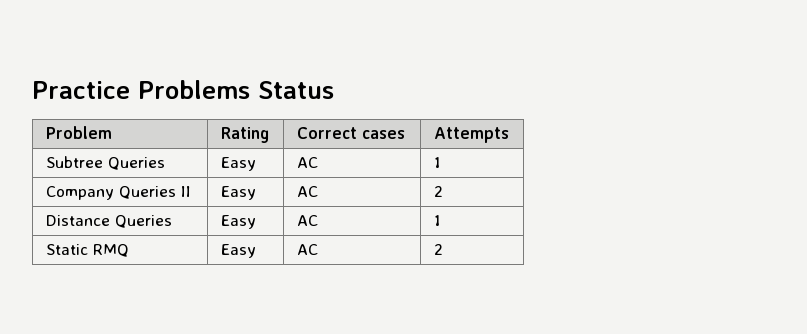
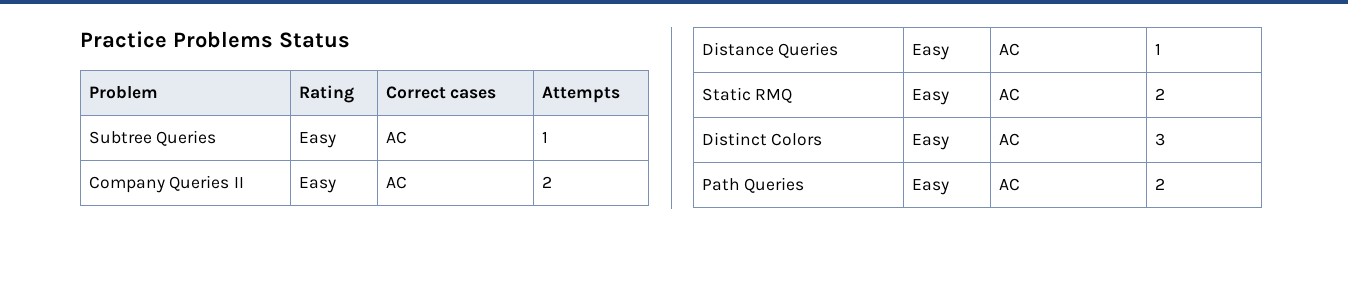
(443, 249) none -> [701,132,823,146] [911,134,949,150] [998,133,1020,146] [1154,133,1165,146] [701,177,805,193] [911,179,949,195] [998,178,1020,191] [1154,178,1165,190] // Distinct Colors | Easy | AC | 3 // Path Queries | Easy | AC | 2

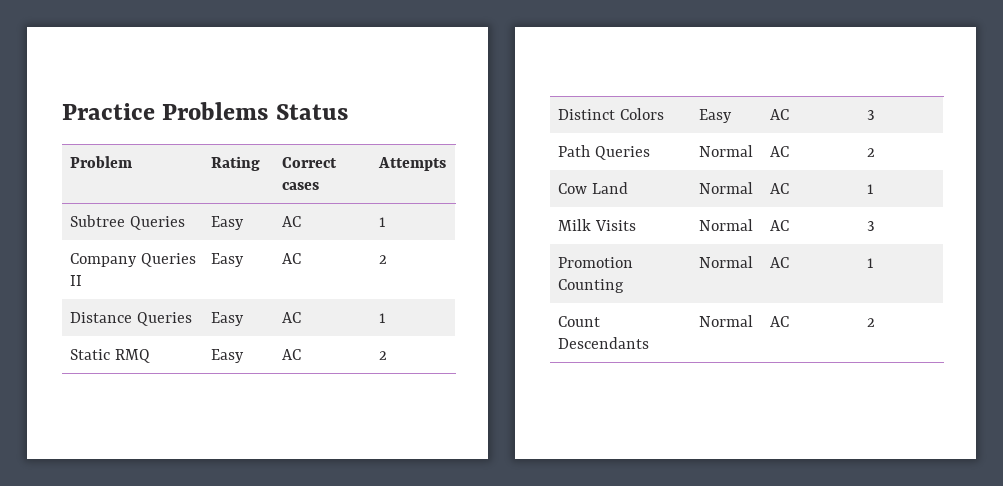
[911,179,949,195] [998,178,1020,191] [1154,178,1165,190] Easy | AC | 2 -> [698,145,753,157] [769,146,789,157] [866,148,875,157] [557,182,628,194] [698,182,753,194] [769,183,789,194] [866,184,874,194] [557,219,636,231] [698,219,753,231] [769,220,789,231] [866,221,875,231] [557,257,633,268] [557,279,624,293] [698,256,753,268] [769,257,789,268] [866,258,874,268] [557,316,600,327] [557,337,649,349] [698,315,753,327] [769,316,789,327] [866,318,875,327] Normal | AC | 2 // Cow Land | Normal | AC | 1 // Milk Visits | Normal | AC | 3 // Promotion Counting | Normal | AC | 1 // Count Descendants | Normal | AC | 2

